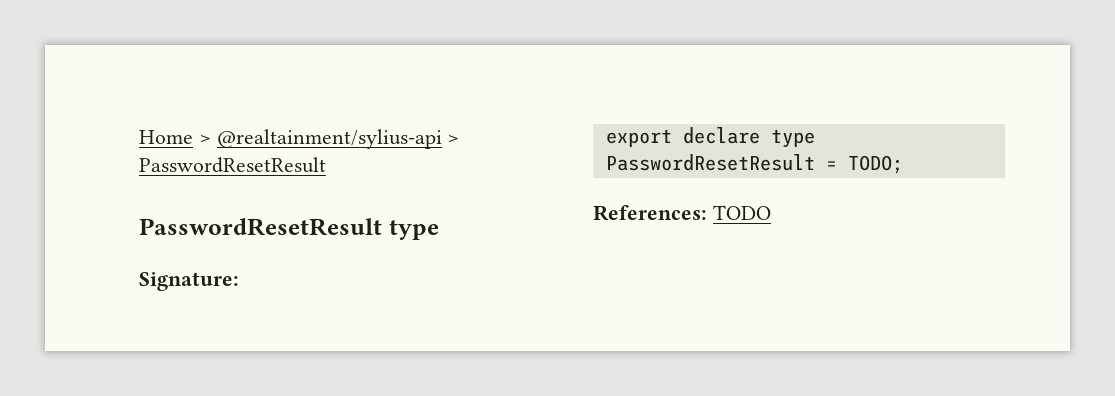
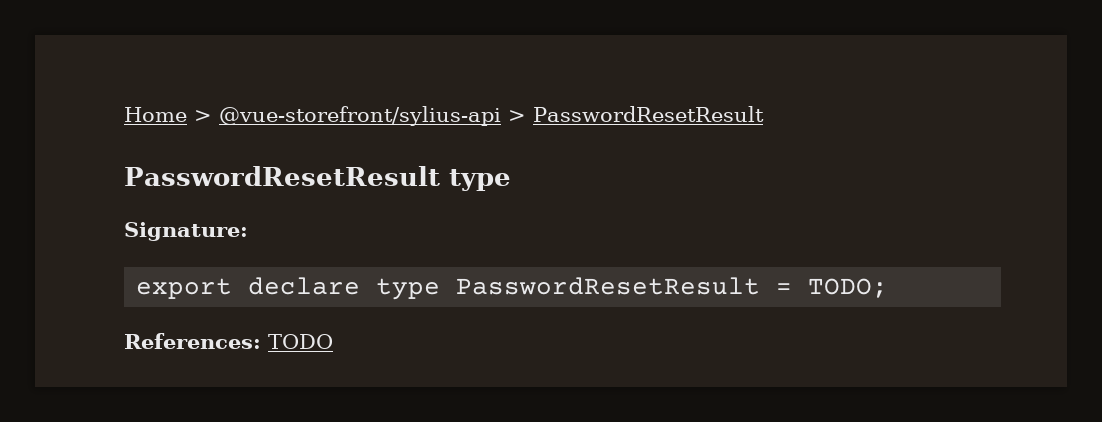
[216,129,442,149] @realtainment/sylius-api -> [219,106,501,126] @vue-storefront/sylius-api

